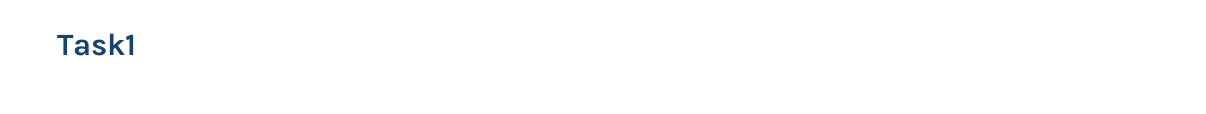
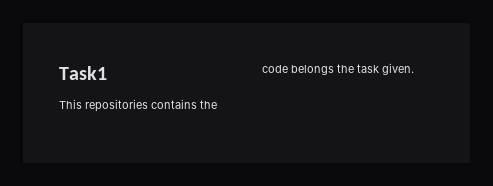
(136, 44) none -> [59,99,217,112] [262,63,414,75] // This repositories contains the code belongs the task given.

